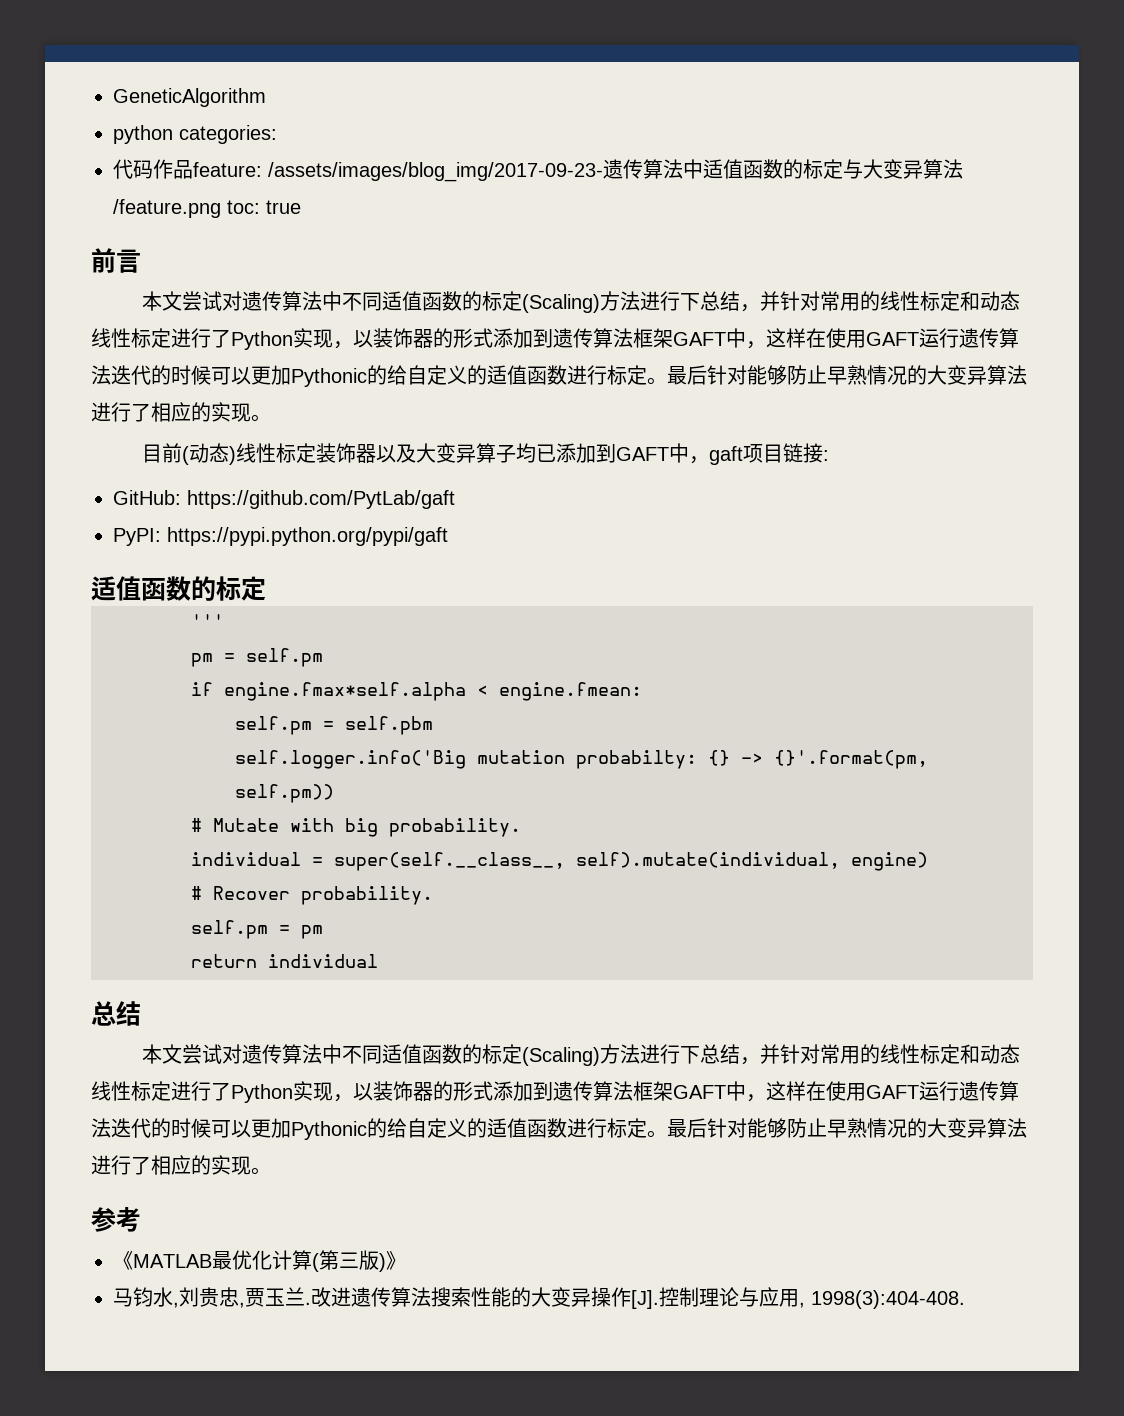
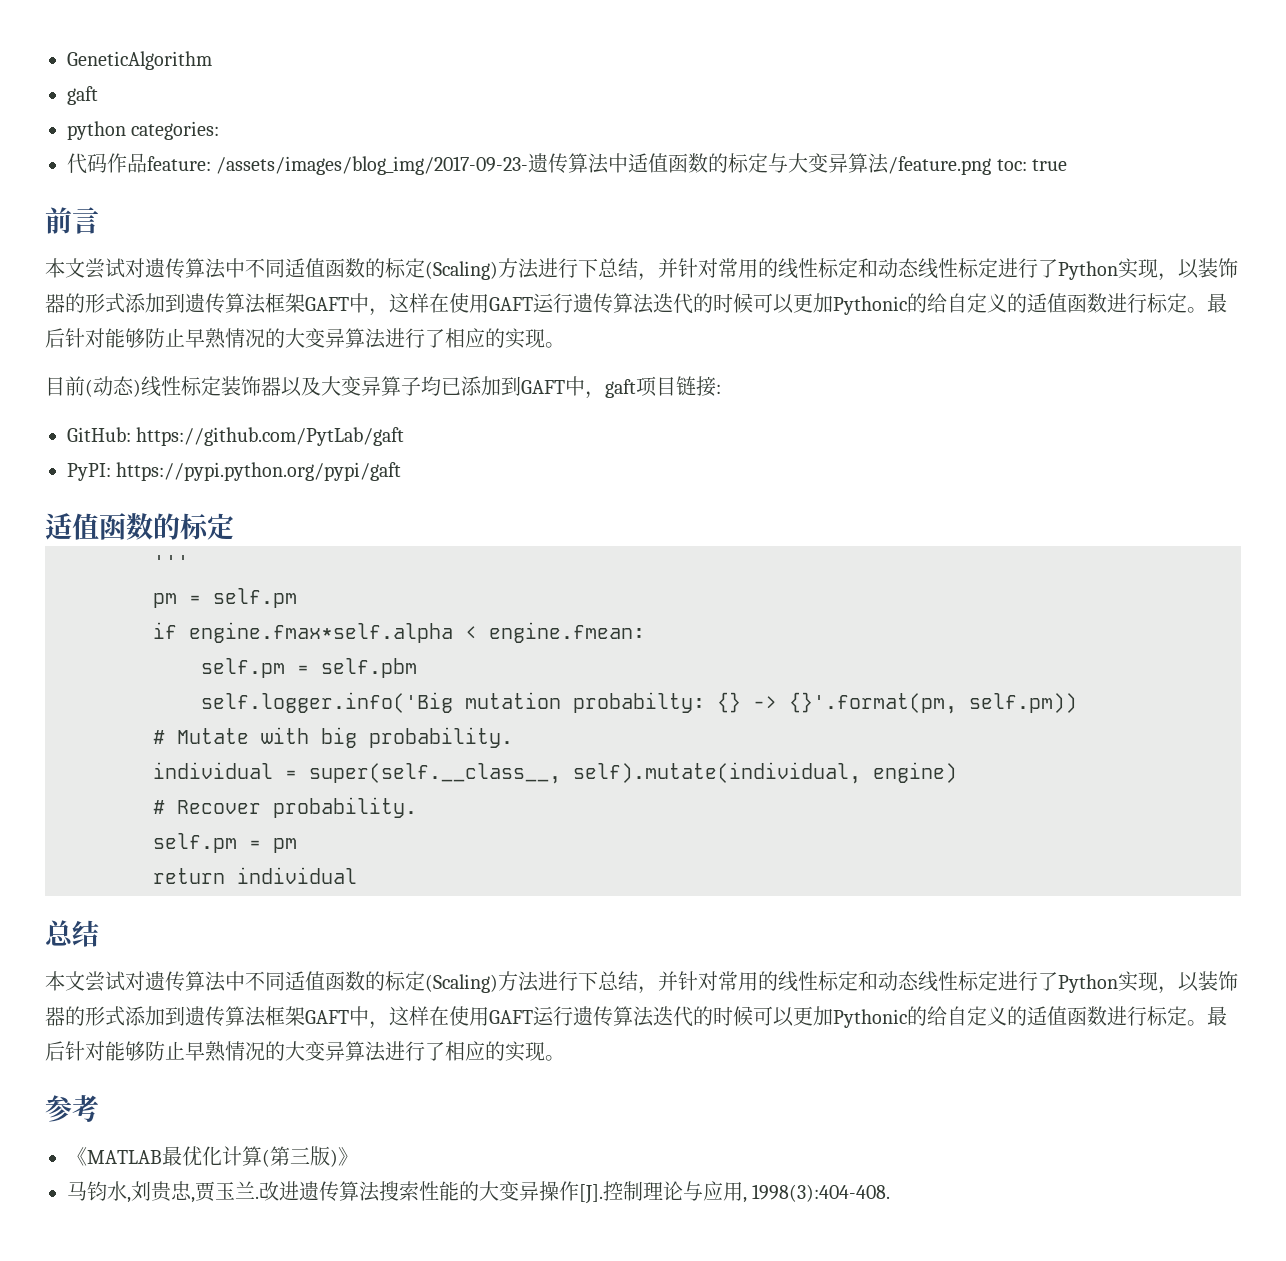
(266, 97) none -> [67,86,98,105] // gaft

